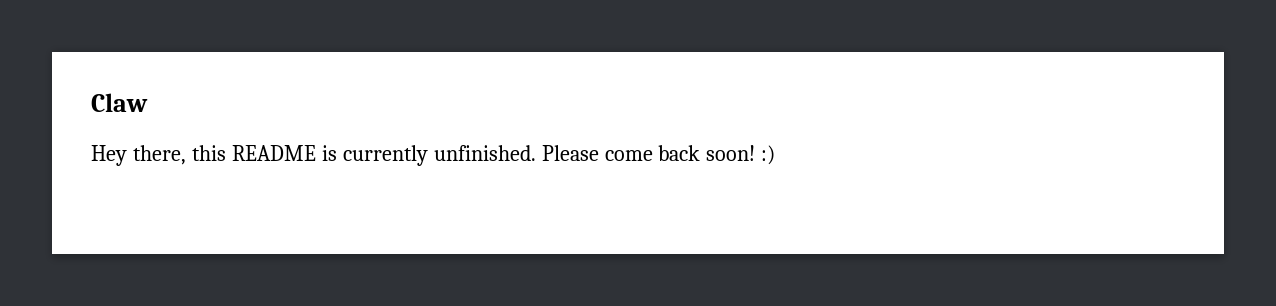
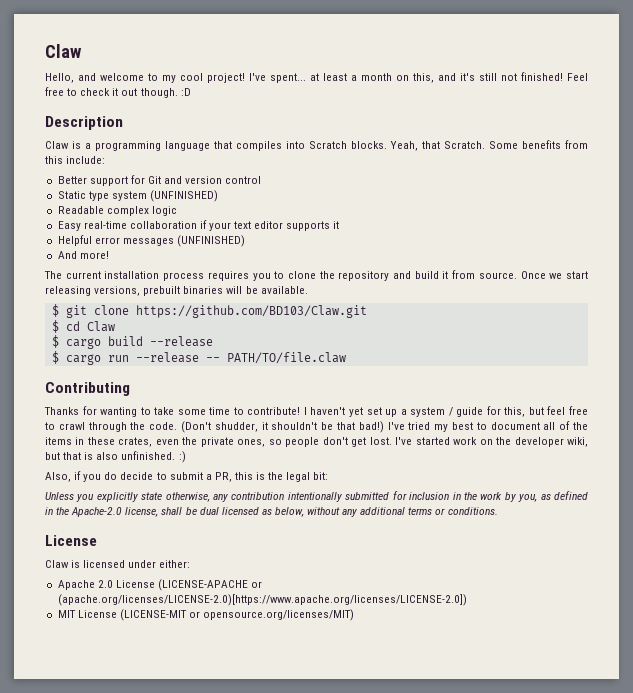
[91,93,148,112] [91,145,776,166] Claw // Hey there, this README is currently unfinished. Please come back soon! :) -> [45,44,82,58] [45,72,588,83] [45,87,191,98] [45,116,123,130] [45,140,588,151] [45,156,106,164] [57,175,262,186] [57,190,218,202] [57,206,177,216] [57,220,340,231] [57,235,245,247] [57,251,109,259] [44,270,588,281] [45,286,308,296] [51,304,367,318] [51,320,115,333] [51,335,213,349] [51,351,346,365] [45,382,130,396] [44,406,589,417] [45,421,589,433] [45,437,588,447] [45,451,186,463] [45,471,329,482] [45,491,589,502] [45,507,498,517] [45,535,97,546] [45,560,191,568] [57,579,263,591] [57,594,467,606] [57,609,355,621] Claw // Hello, and welcome to my cool project! I've spent... at least a month on this, and it's still not finished! Feel free to check it out though. :D // Description // Claw is a programming language that compiles into Scratch blocks. Yeah, that Scratch. Some benefits from this include: // Better support for Git and version control // Static type system (UNFINISHED) // Readable complex logic // Easy real-time collaboration if your text editor supports it // Helpful error messages (UNFINISHED) // And more! // The current installation process requires you to clone the repository and build it from source. Once we start releasing versions, prebuilt binaries will be available. // $ git clone https://github.com/BD103/Claw.git // $ cd Claw // $ cargo build --release // $ cargo run --release -- PATH/TO/file.claw // Contributing // Thanks for wanting to take some time to contribute! I haven't yet set up a system / guide for this, but feel free to crawl through the code. (Don't shudder, it shouldn't be that bad!) I've tried my best to document all of the items in these crates, even the private ones, so people don't get lost. I've started work on the developer wiki, but that is also unfinished. :) // Also, if you do decide to submit a PR, this is the legal bit: // Unless you explicitly state otherwise, any contribution intentionally submitted for inclusion in the work by you, as defined in the Apache-2.0 license, shall be dual licensed as below, without any additional terms or conditions. // License // Claw is licensed under either: // Apache 2.0 License (LICENSE-APACHE or (apache.org/licenses/LICENSE-2.0)[https://www.apache.org/licenses/LICENSE-2.0]) // MIT License (LICENSE-MIT or opensource.org/licenses/MIT)

